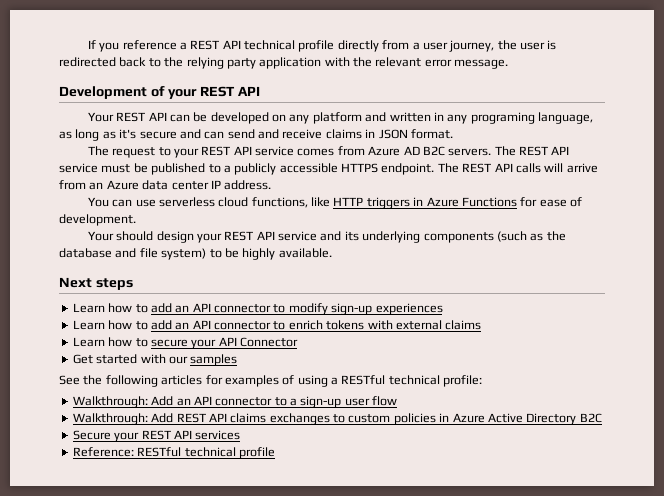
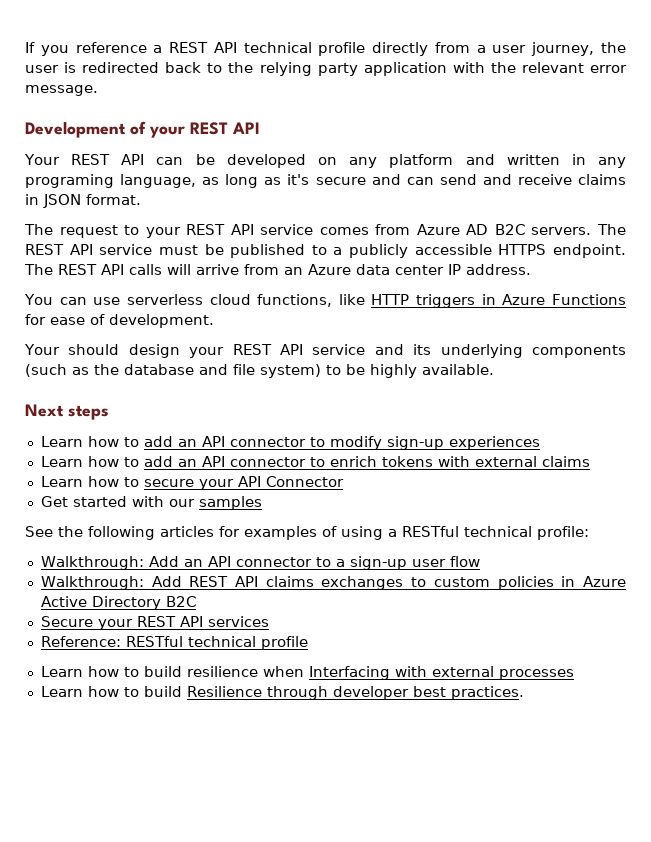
(275, 453) none -> [40,666,574,680] [40,686,524,700] // Learn how to build resilience when Interfacing with external processes // Learn how to build Resilience through developer best practices.

